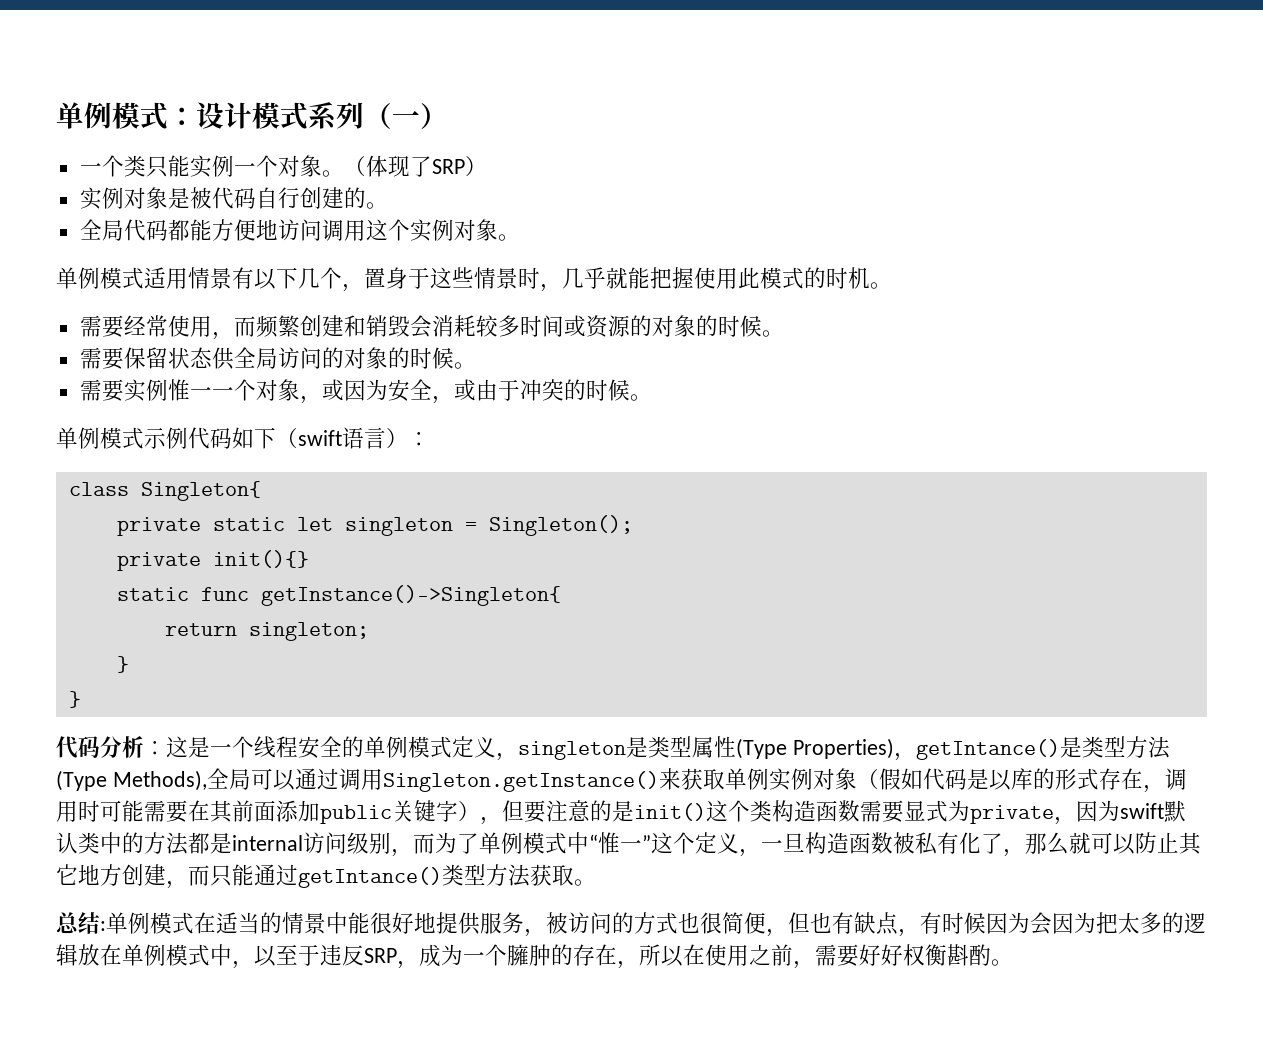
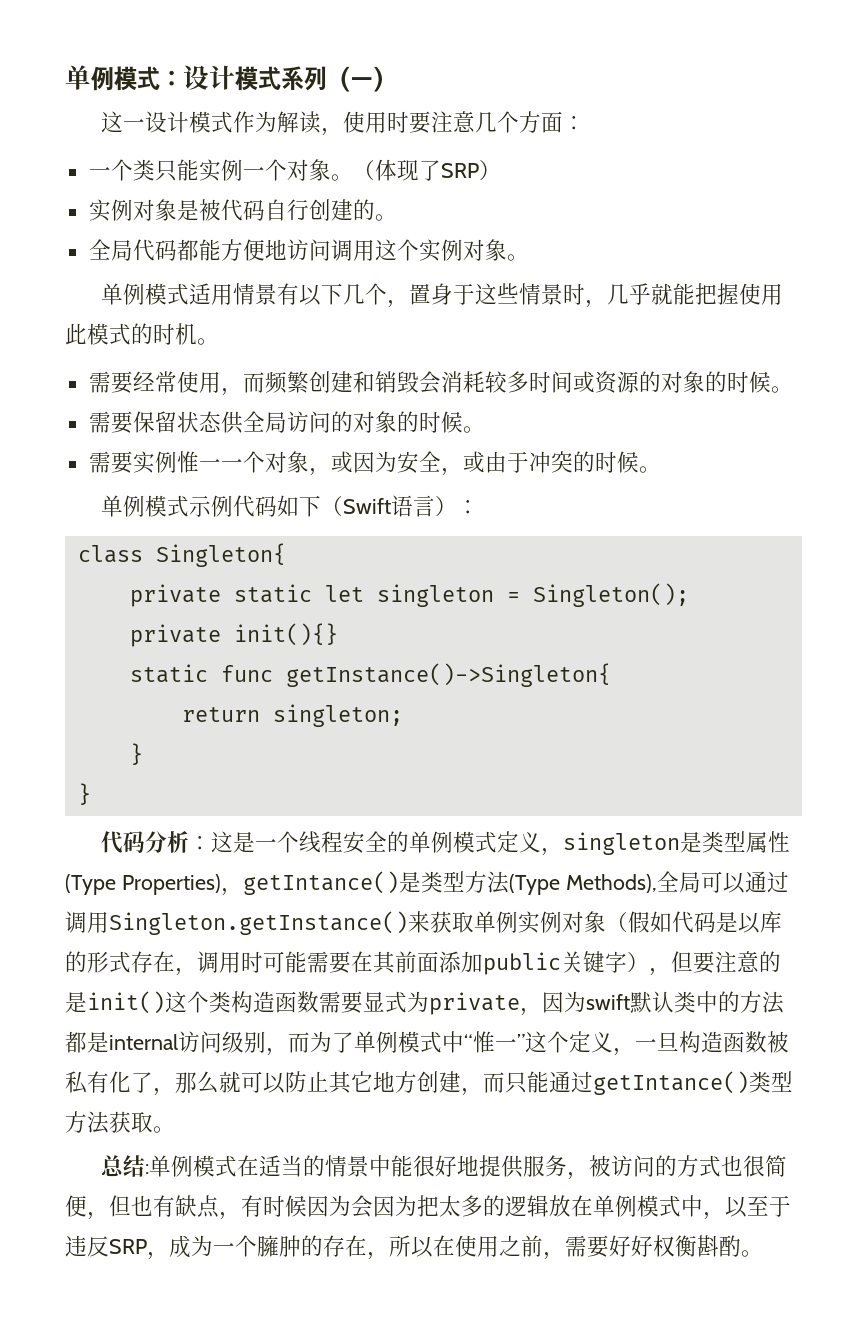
(448, 116) none -> [100,111,585,136] // 这一设计模式作为解读，使用时要注意几个方面：
[298,430,342,446] swift -> [342,498,391,514] Swift

